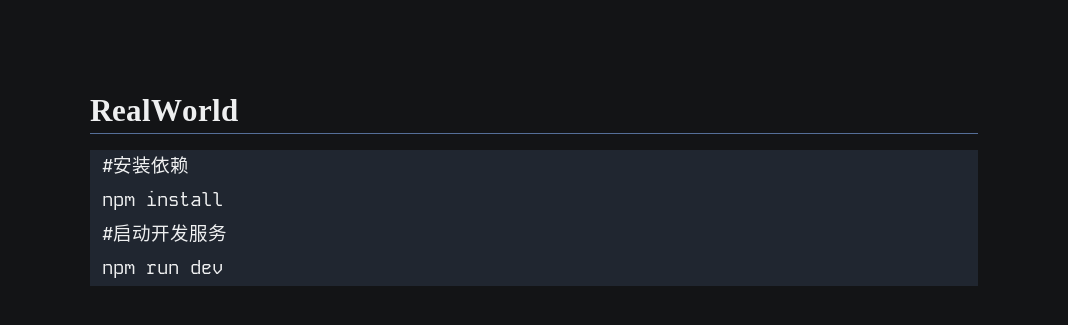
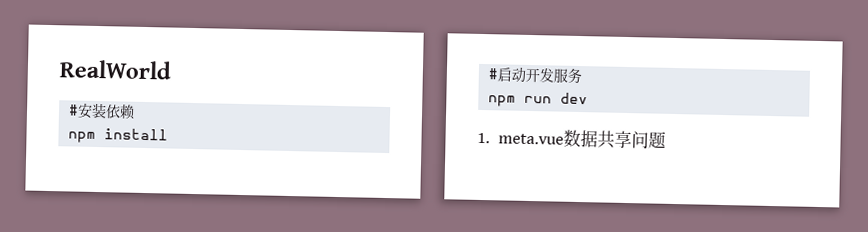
(223, 267) none -> [477,129,667,149] // 1. meta.vue数据共享问题

